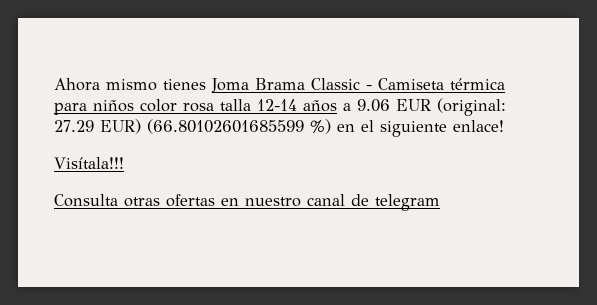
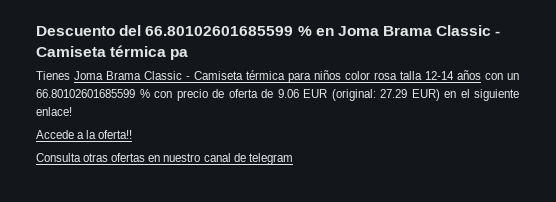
[54,78,206,91] Ahora mismo tienes -> [36,25,501,36] [36,45,189,60] [36,71,70,80] Descuento del 66.80102601685599 % en Joma Brama Classic - Camiseta térmica pa // Tienes
[343,103,351,111] a -> [485,73,519,80] [36,89,273,101] con un 66.80102601685599 % con precio de oferta de
[147,119,331,134] (66.80102601685599 %) -> (440, 95) none
[54,157,124,169] Visítala!!! -> [36,130,133,139] Accede a la oferta!!

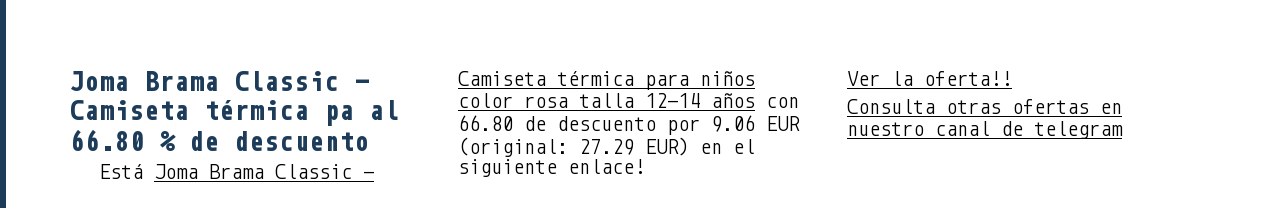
[36,25,334,36] Descuento del 66.80102601685599 % en -> (69, 81) none
[36,71,70,80] // Tienes -> [369,100,399,120] [69,129,369,151] [99,164,144,179] al 66.80 % de descuento // Está
[507,73,519,80] [36,89,273,101] un 66.80102601685599 % con precio de oferta de -> [458,115,700,135] 66.80 de descuento por
[36,130,85,139] Accede a -> [847,71,880,86] Ver

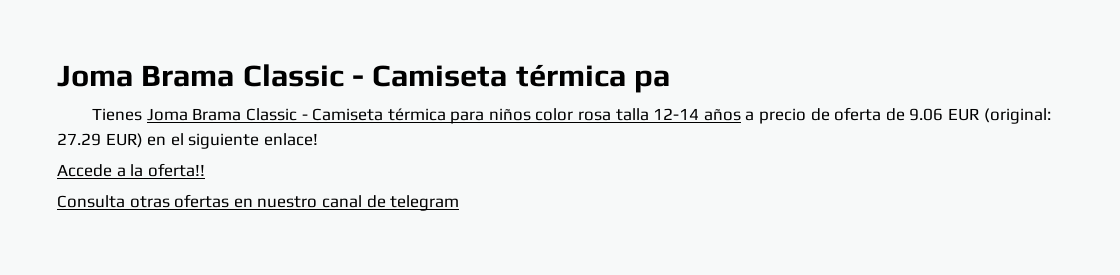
[369,100,399,120] [69,129,369,151] [99,164,144,179] al 66.80 % de descuento // Está -> [92,108,143,121] // Tienes
[766,97,799,108] [458,115,700,135] con 66.80 de descuento por -> [745,107,905,124] a precio de oferta de
[847,71,880,86] Ver -> [57,164,126,177] Accede a

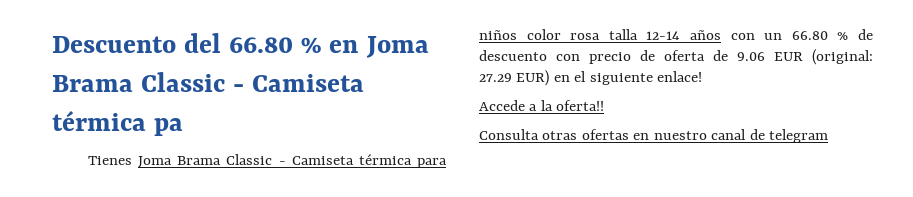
(57, 76) none -> [52,33,359,53] Descuento del 66.80 % en
[745,111,755,121] a -> [730,29,873,40] [479,50,580,61] con un 66.80 % de descuento con

